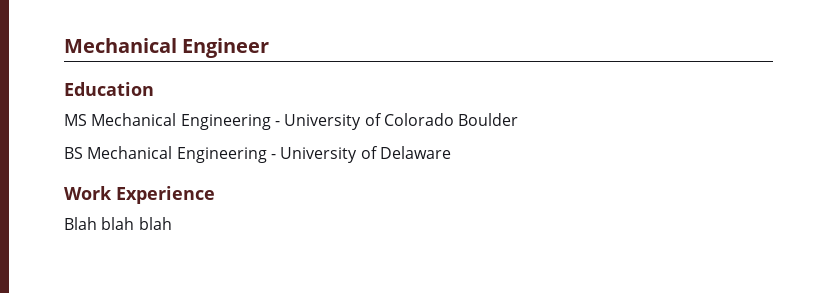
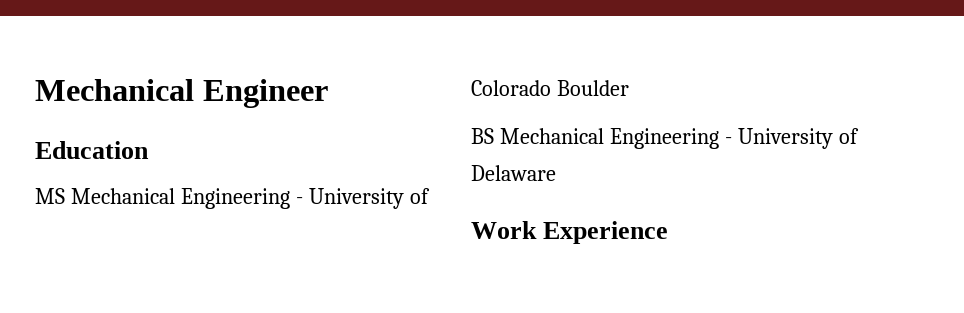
[64,217,172,230] // Blah blah blah -> (669, 232) none

